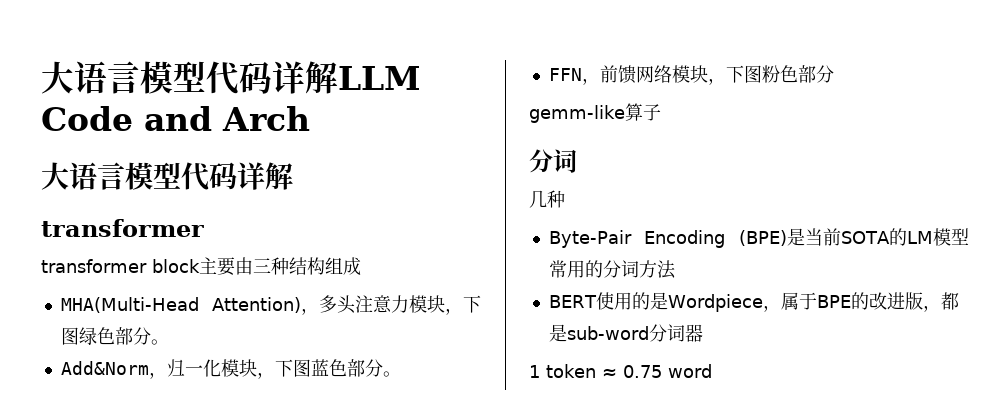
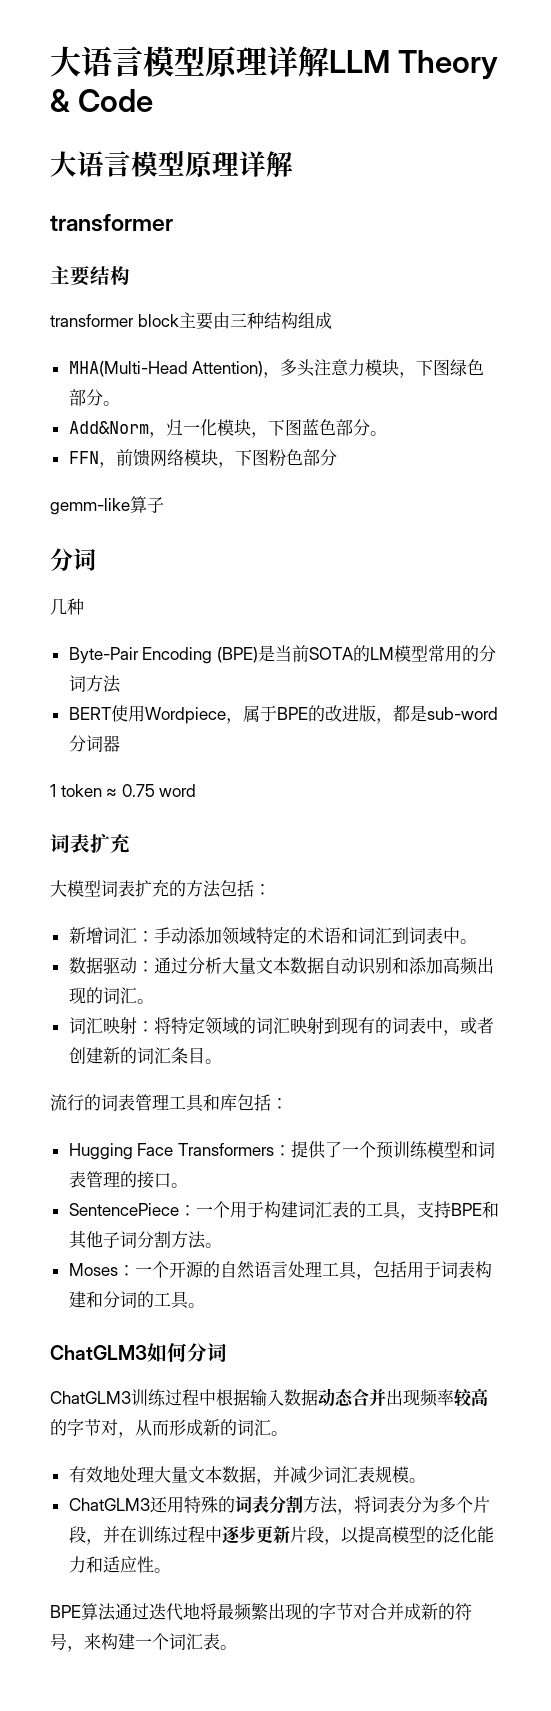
[41,61,272,95] 大语言模型代码 -> [50,46,267,77] 大语言模型原理
(421, 78) none -> [398,50,499,80] [50,89,70,112] Theory &
[144,106,310,131] [41,162,237,191] and Arch // 大语言模型代码 -> [50,151,239,177] // 大语言模型原理
(204, 228) none -> [50,266,130,286] // 主要结构
[631,292,668,310] 的是 -> (145, 713) none
(712, 371) none -> [50,834,130,853] [50,879,271,898] [68,927,477,945] [68,957,494,975] [68,987,154,1004] [68,1017,494,1036] [68,1047,222,1064] [50,1094,288,1112] [68,1141,495,1160] [68,1171,188,1189] [68,1201,499,1220] [68,1230,222,1249] [68,1261,492,1280] [68,1291,205,1309] [50,1343,227,1362] [50,1388,488,1407] [50,1419,288,1438] [68,1466,426,1485] [68,1495,490,1515] [68,1525,494,1545] [68,1556,171,1573] [50,1603,472,1621] [50,1633,237,1652] // 词表扩充 // 大模型词表扩充的方法包括： // 新增词汇：手动添加领域特定的术语和词汇到词表中。 // 数据驱动：通过分析大量文本数据自动识别和添加高频出现的词汇。 // 词汇映射：将特定领域的词汇映射到现有的词表中，或者创建新的词汇条目。 // 流行的词表管理工具和库包括： // Hugging Face Transformers：提供了一个预训练模型和词表管理的接口。 // SentencePiece：一个用于构建词汇表的工具，支持BPE和其他子词分割方法。 // Moses：一个开源的自然语言处理工具，包括用于词表构建和分词的工具。 // ChatGLM3如何分词 // ChatGLM3训练过程中根据输入数据动态合并出现频率较高的字节对，从而形成新的词汇。 // 有效地处理大量文本数据，并减少词汇表规模。 // ChatGLM3还用特殊的词表分割方法，将词表分为多个片段，并在训练过程中逐步更新片段，以提高模型的泛化能力和适应性。 // BPE算法通过迭代地将最频繁出现的字节对合并成新的符号，来构建一个词汇表。

